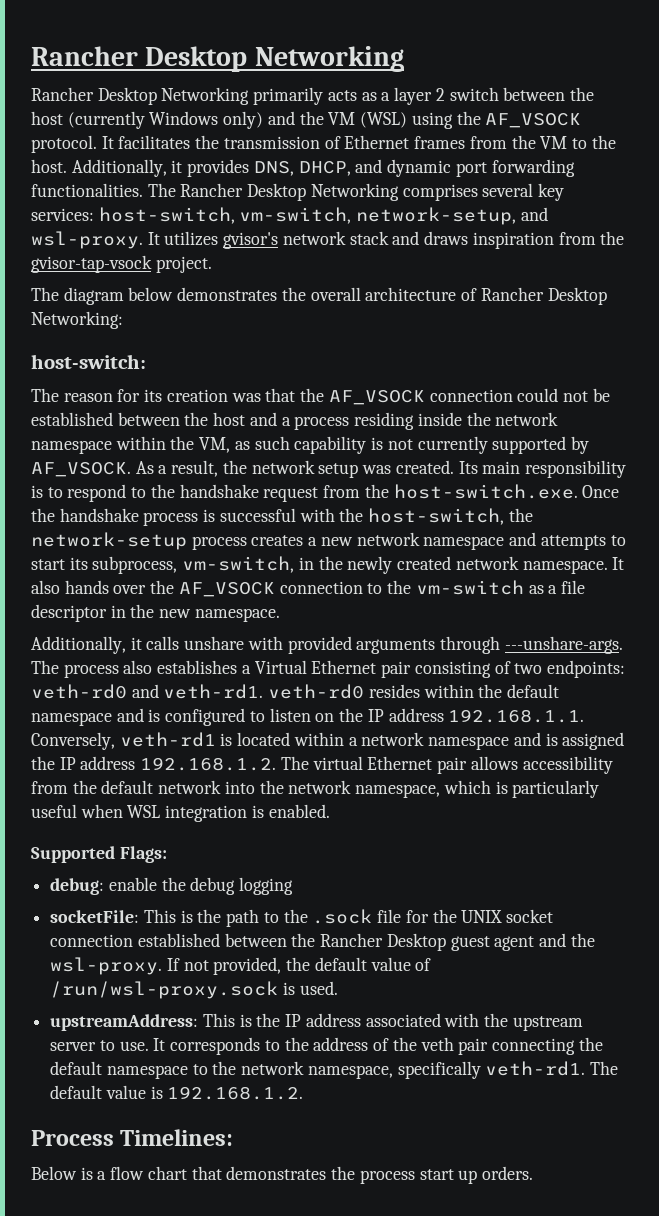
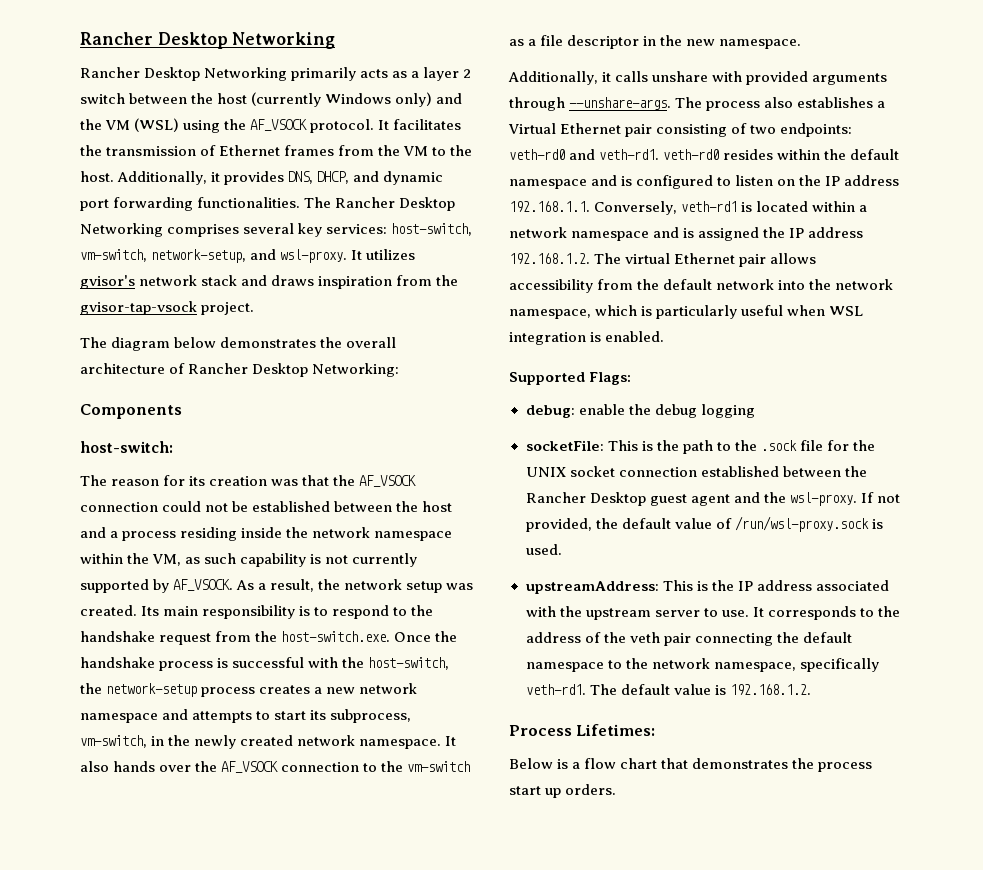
(123, 320) none -> [80,404,182,419] // Components
[504,636,623,654] ---unshare-args. -> [569,97,672,110] --unshare-args.
[120,1129,234,1146] Timelines: -> [576,724,656,736] Lifetimes:

